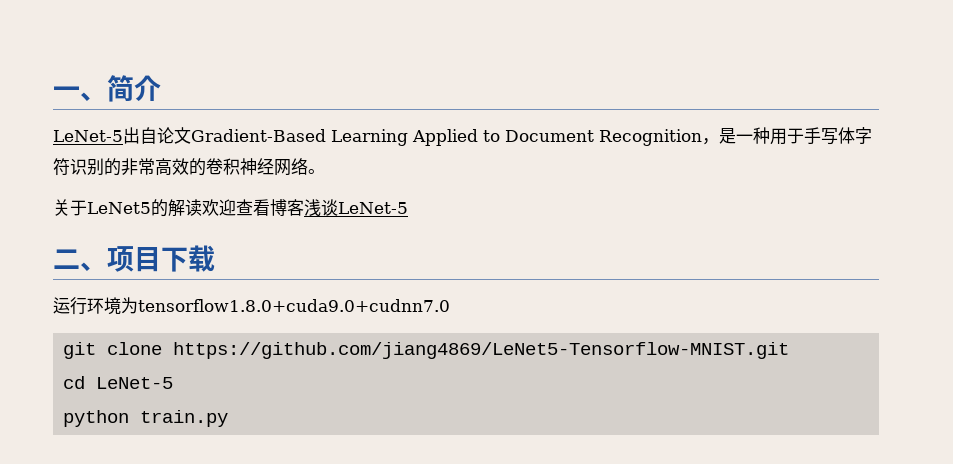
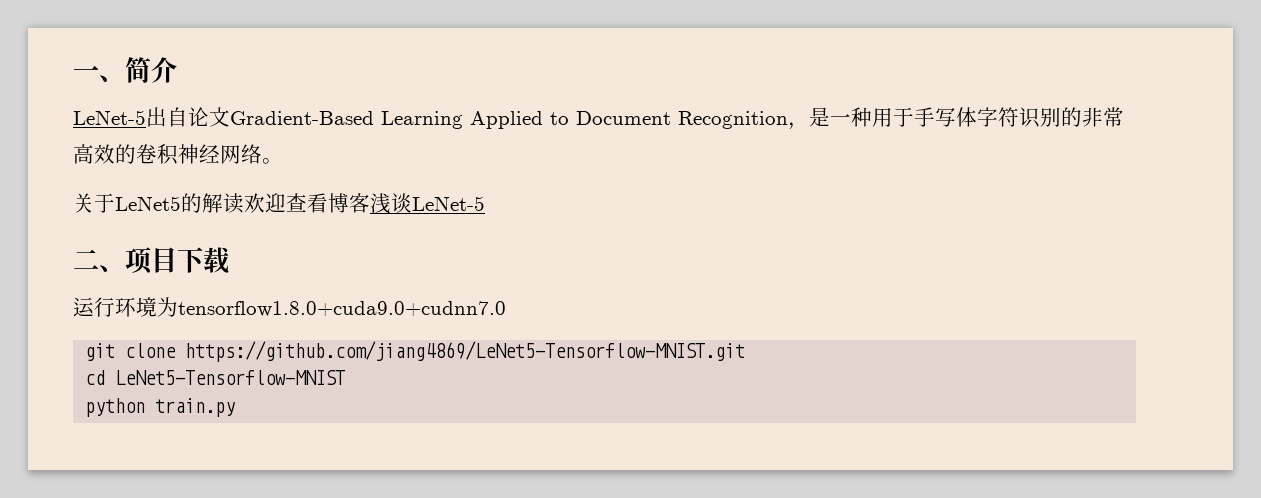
[96,377,174,389] LeNet-5 -> [115,370,346,385] LeNet5-Tensorflow-MNIST

